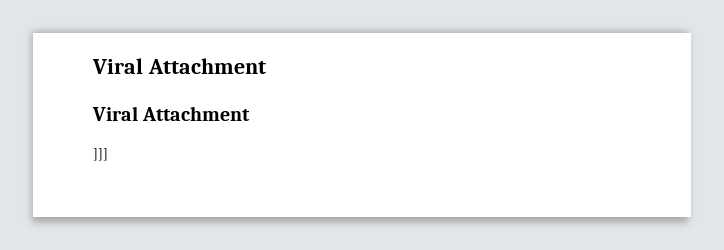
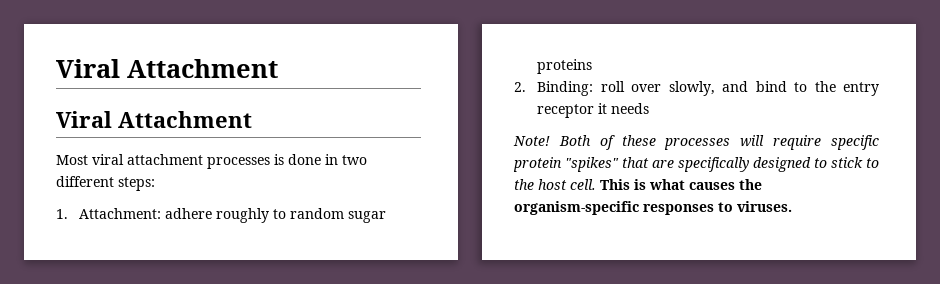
[93,148,108,161] ]]] -> [56,154,367,169] [56,176,155,191] [56,208,387,223] [537,59,593,74] [514,81,879,96] [537,103,650,118] [513,135,879,150] [513,157,879,172] [514,179,762,190] [514,201,792,215] Most viral attachment processes is done in two different steps: // 1. Attachment: adhere roughly to random sugar proteins // 2. Binding: roll over slowly, and bind to the entry receptor it needs // Note! Both of these processes will require specific protein "spikes" that are specifically designed to stick to the host cell. This is what causes the organism-specific responses to viruses.

